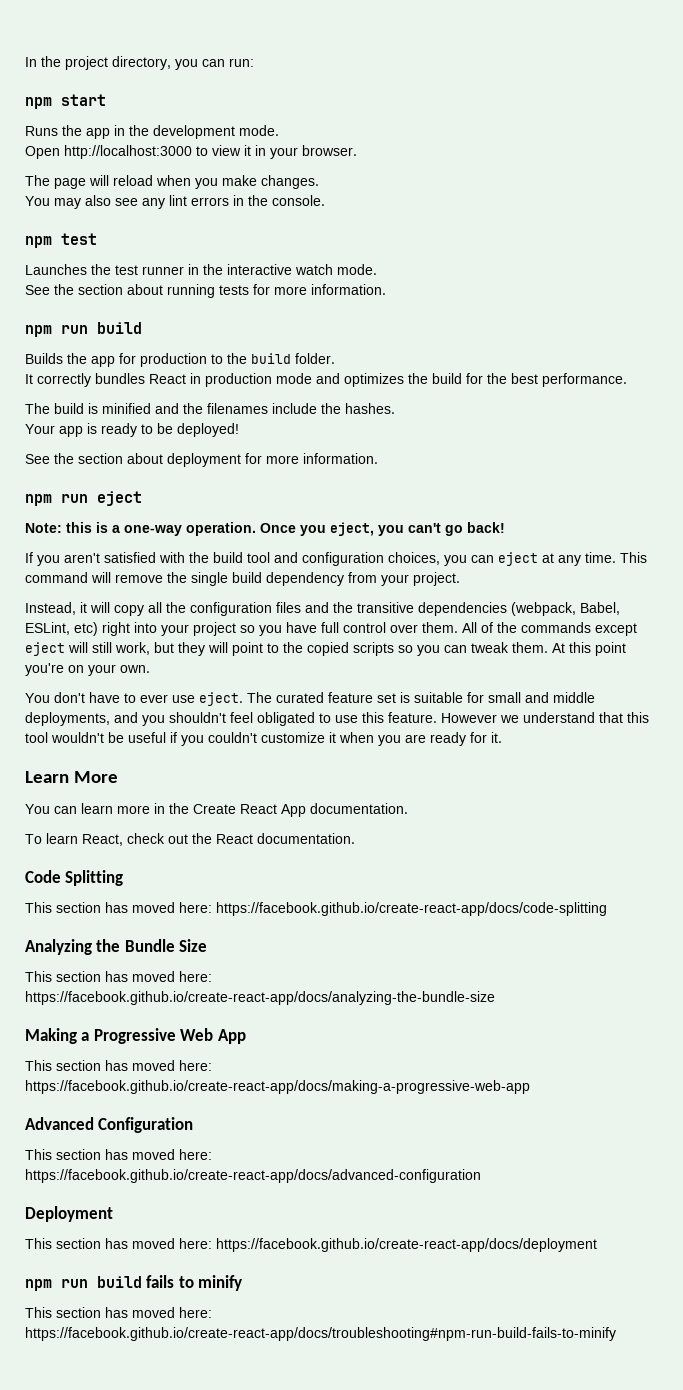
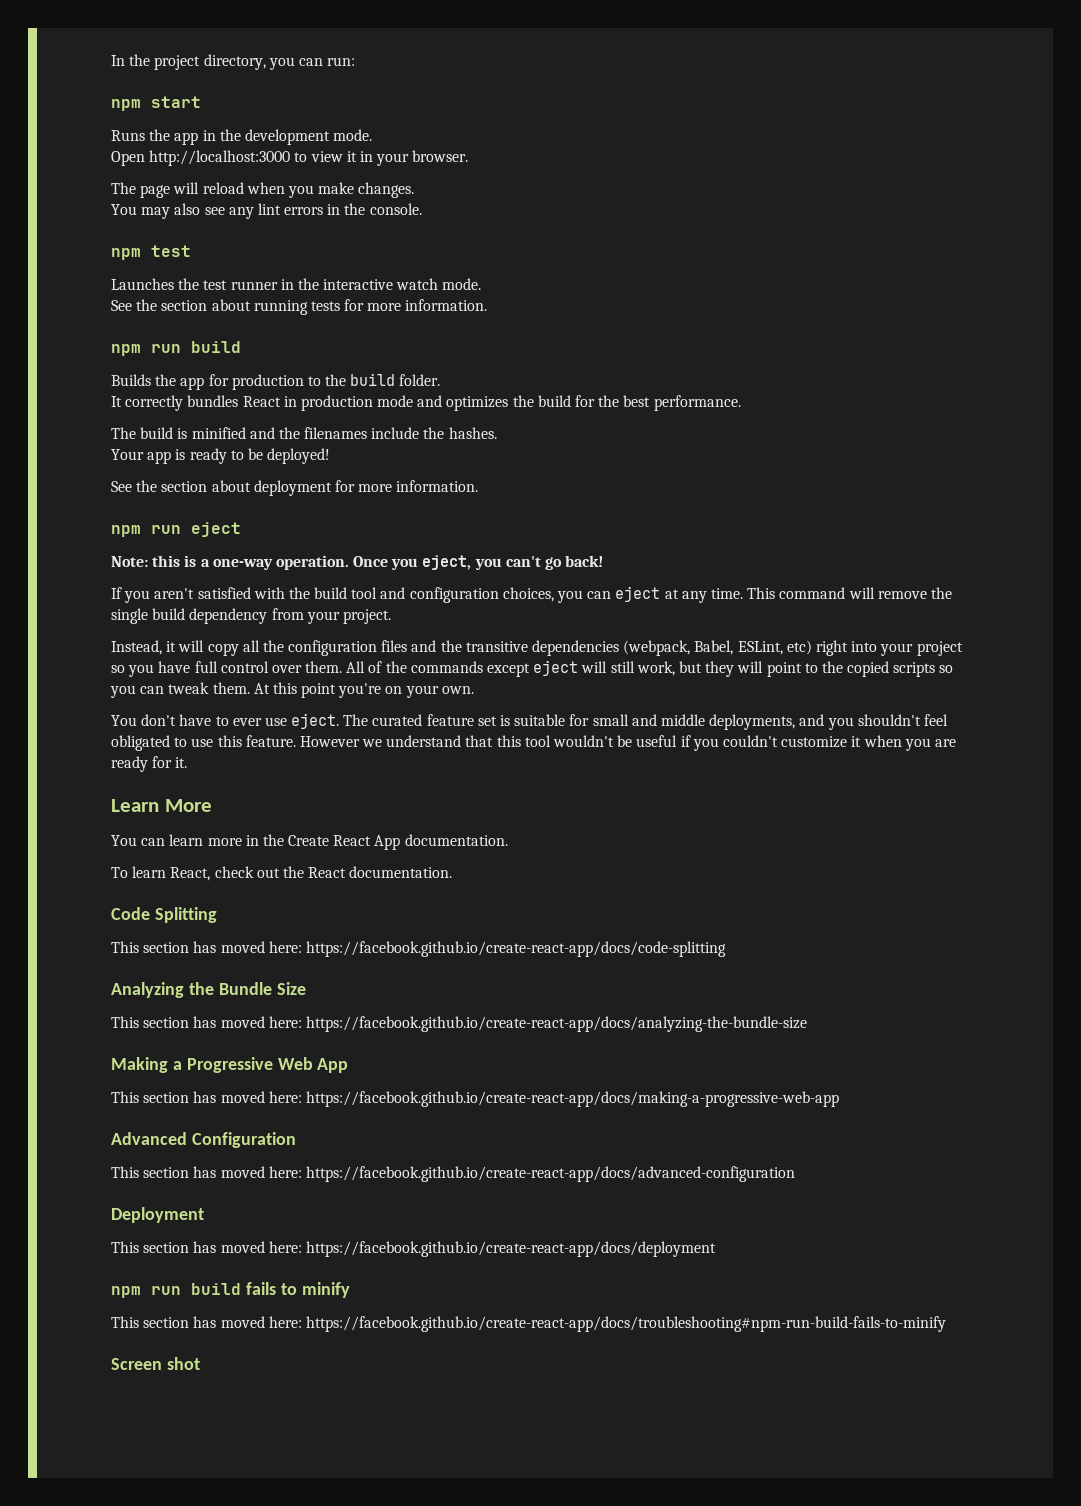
(616, 1334) none -> [111,1357,200,1370] // Screen shot

